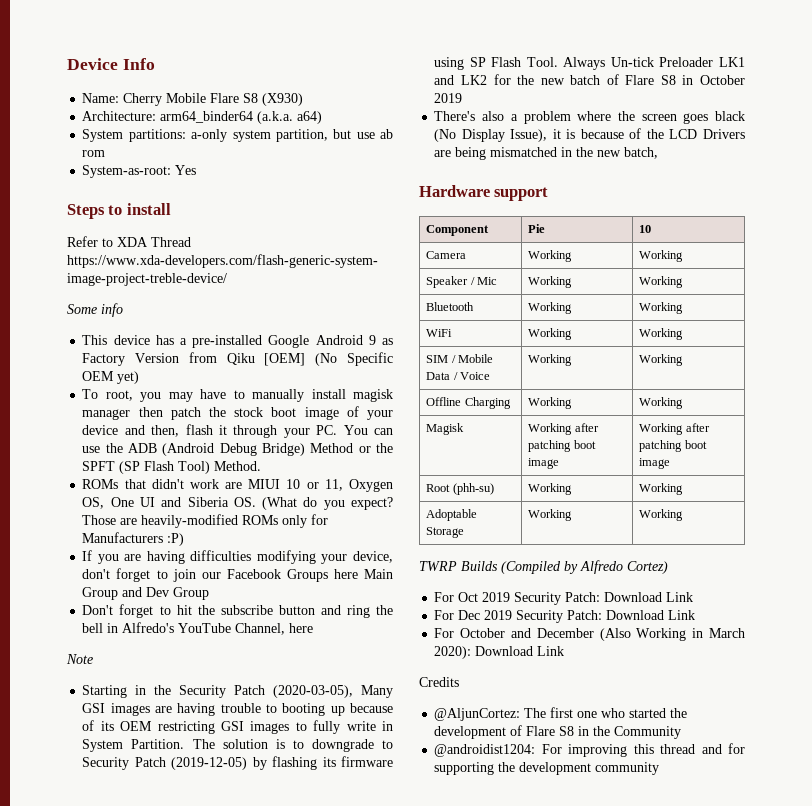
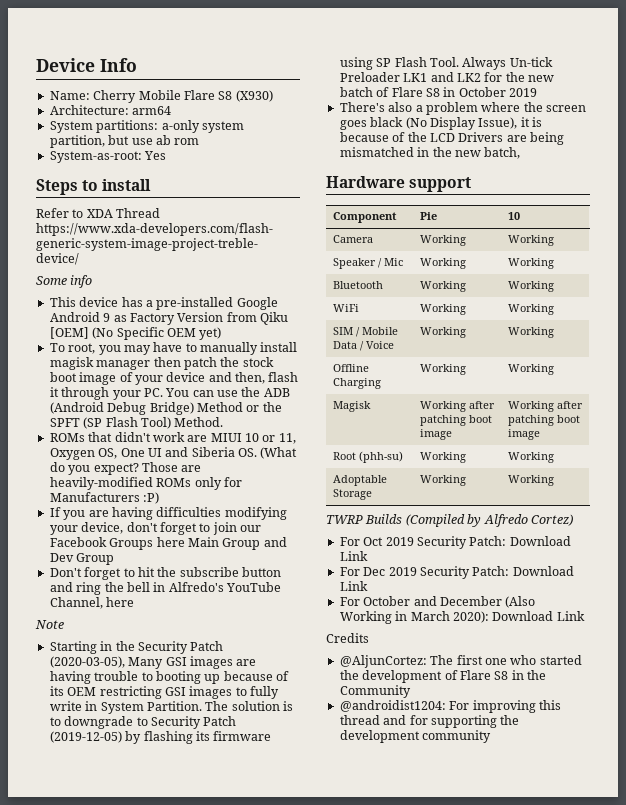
[160,111,323,124] arm64_binder64 (a.k.a. a64) -> [132,106,172,115] arm64

